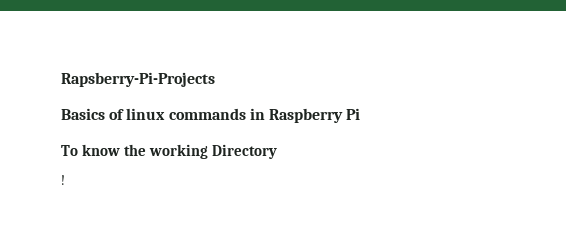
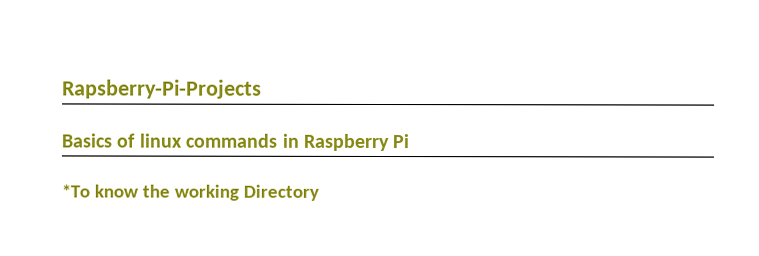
[61,145,78,156] To -> [61,184,90,198] *To
[61,175,65,185] // ! -> (319, 192) none

